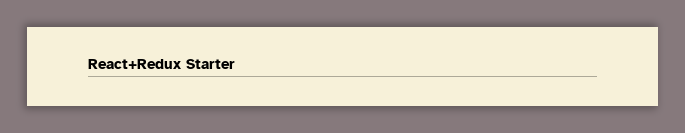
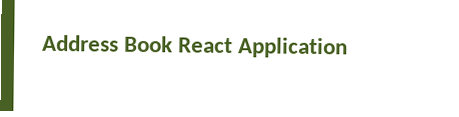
[88,59,235,69] React+Redux Starter -> [42,34,349,59] Address Book React Application

